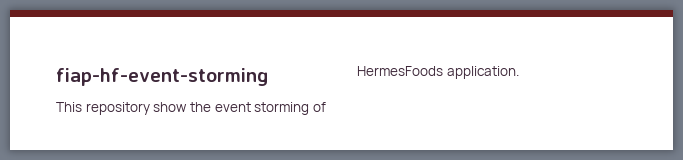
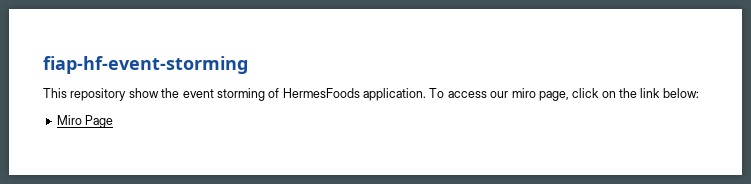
(519, 72) none -> [429,88,699,101] [56,115,114,128] To access our miro page, click on the link below: // Miro Page

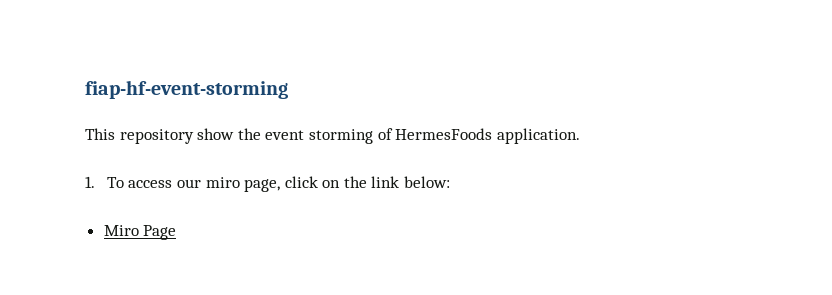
(426, 94) none -> [85,176,95,188] // 1.

